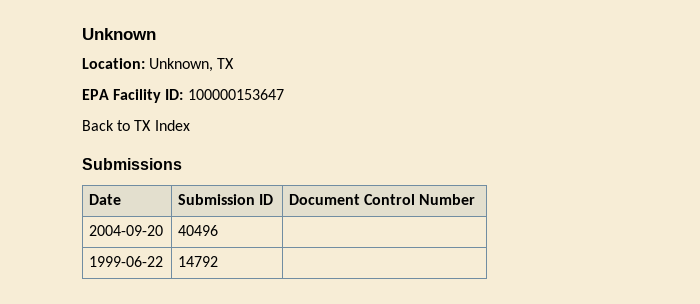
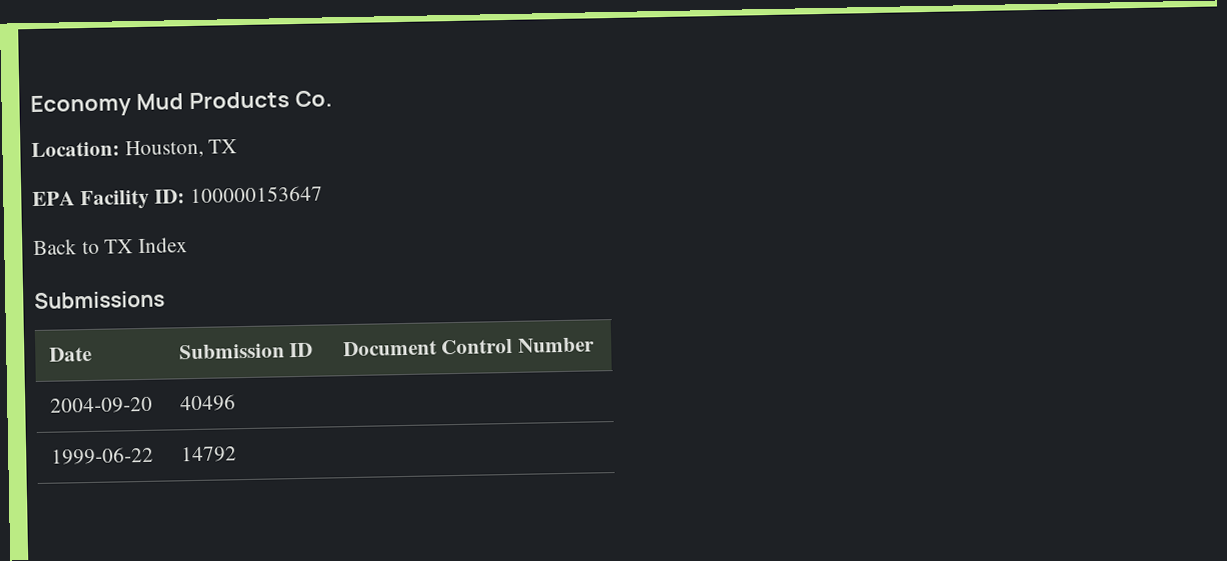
[82,28,156,40] Unknown -> [30,90,333,118] Economy Mud Products Co.
[149,58,214,72] Unknown, -> [124,139,204,159] Houston,

